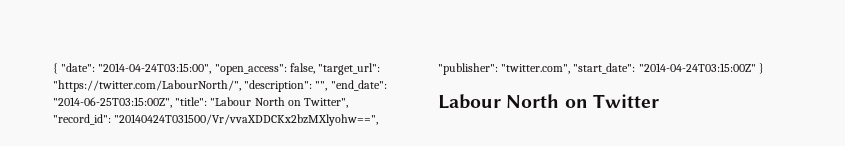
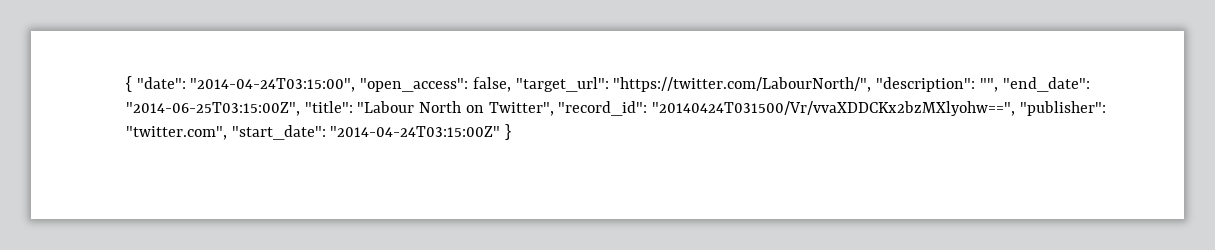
[438,94,659,109] // Labour North on Twitter -> (512, 132) none

